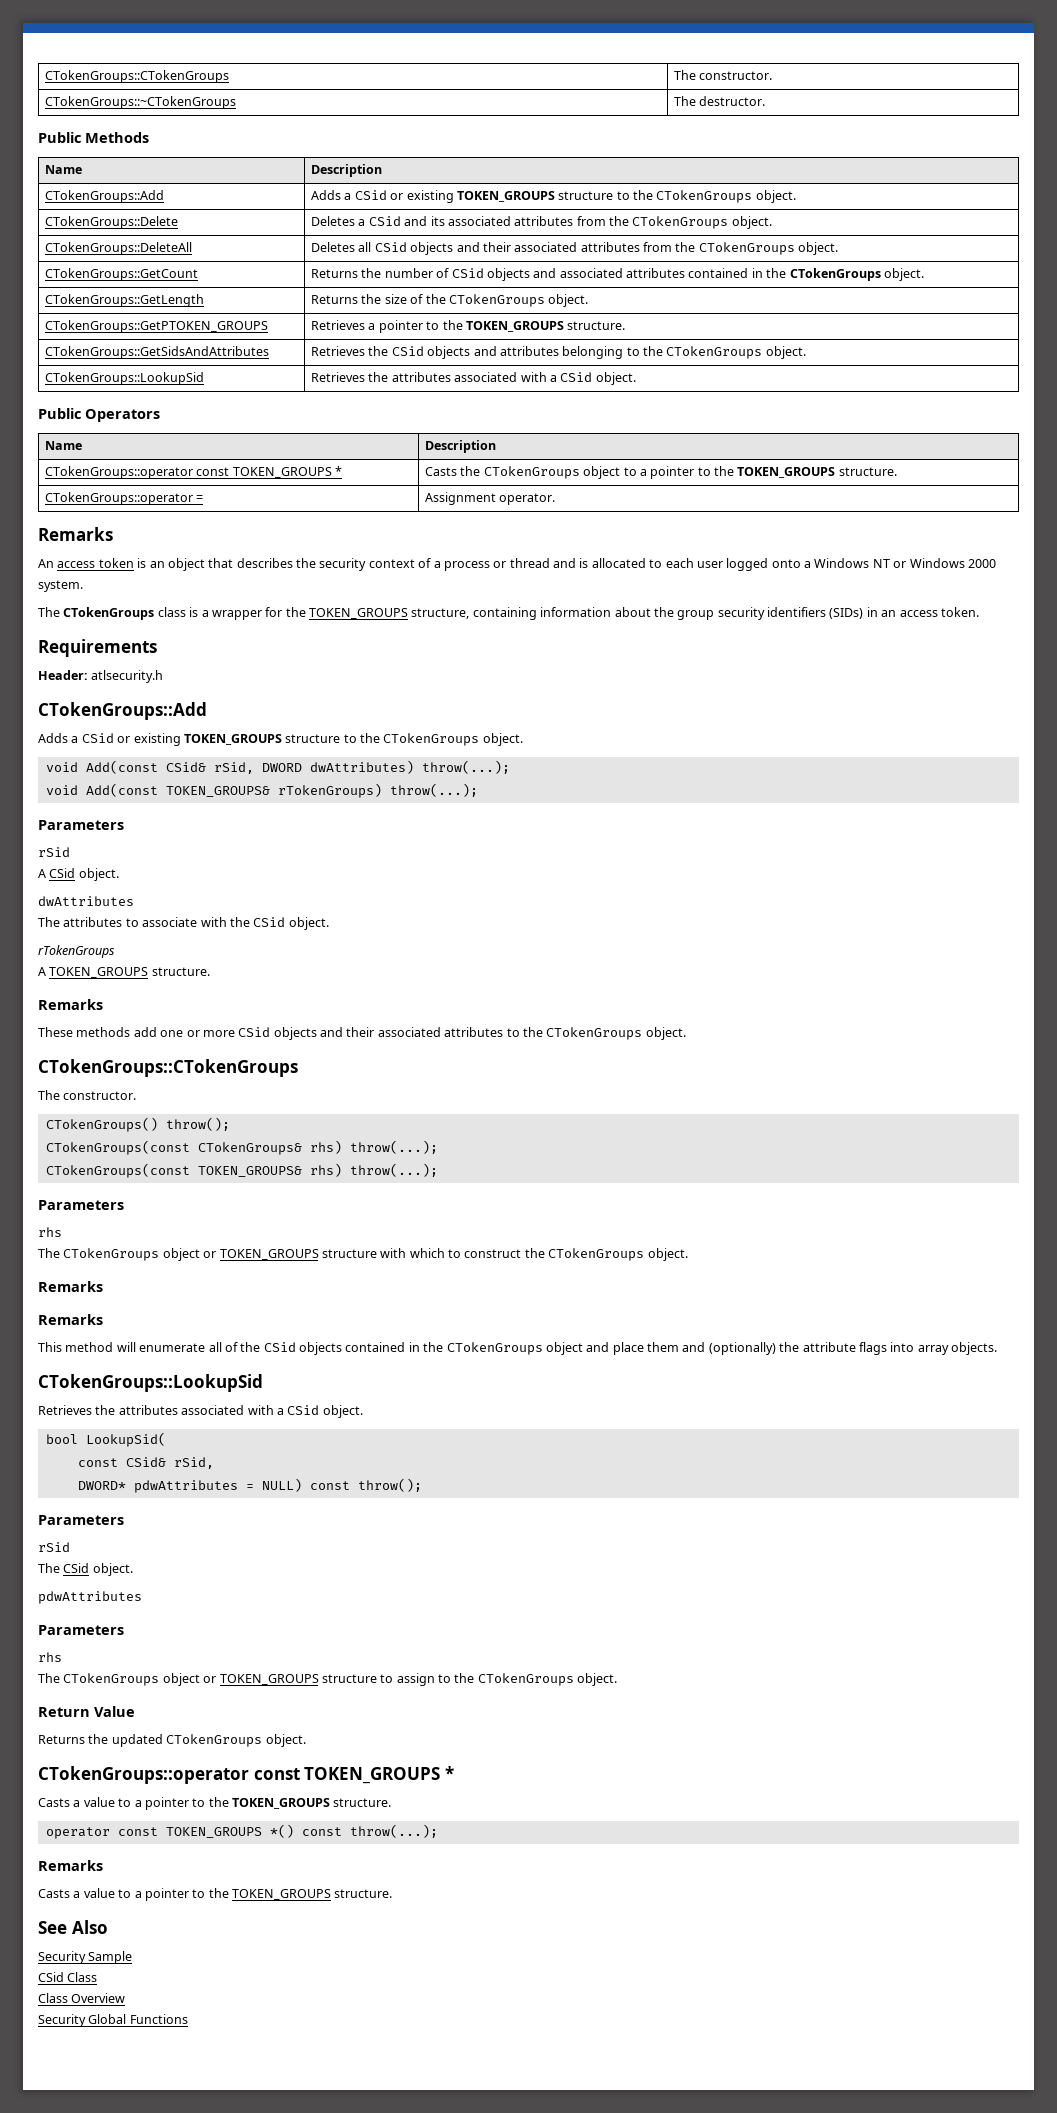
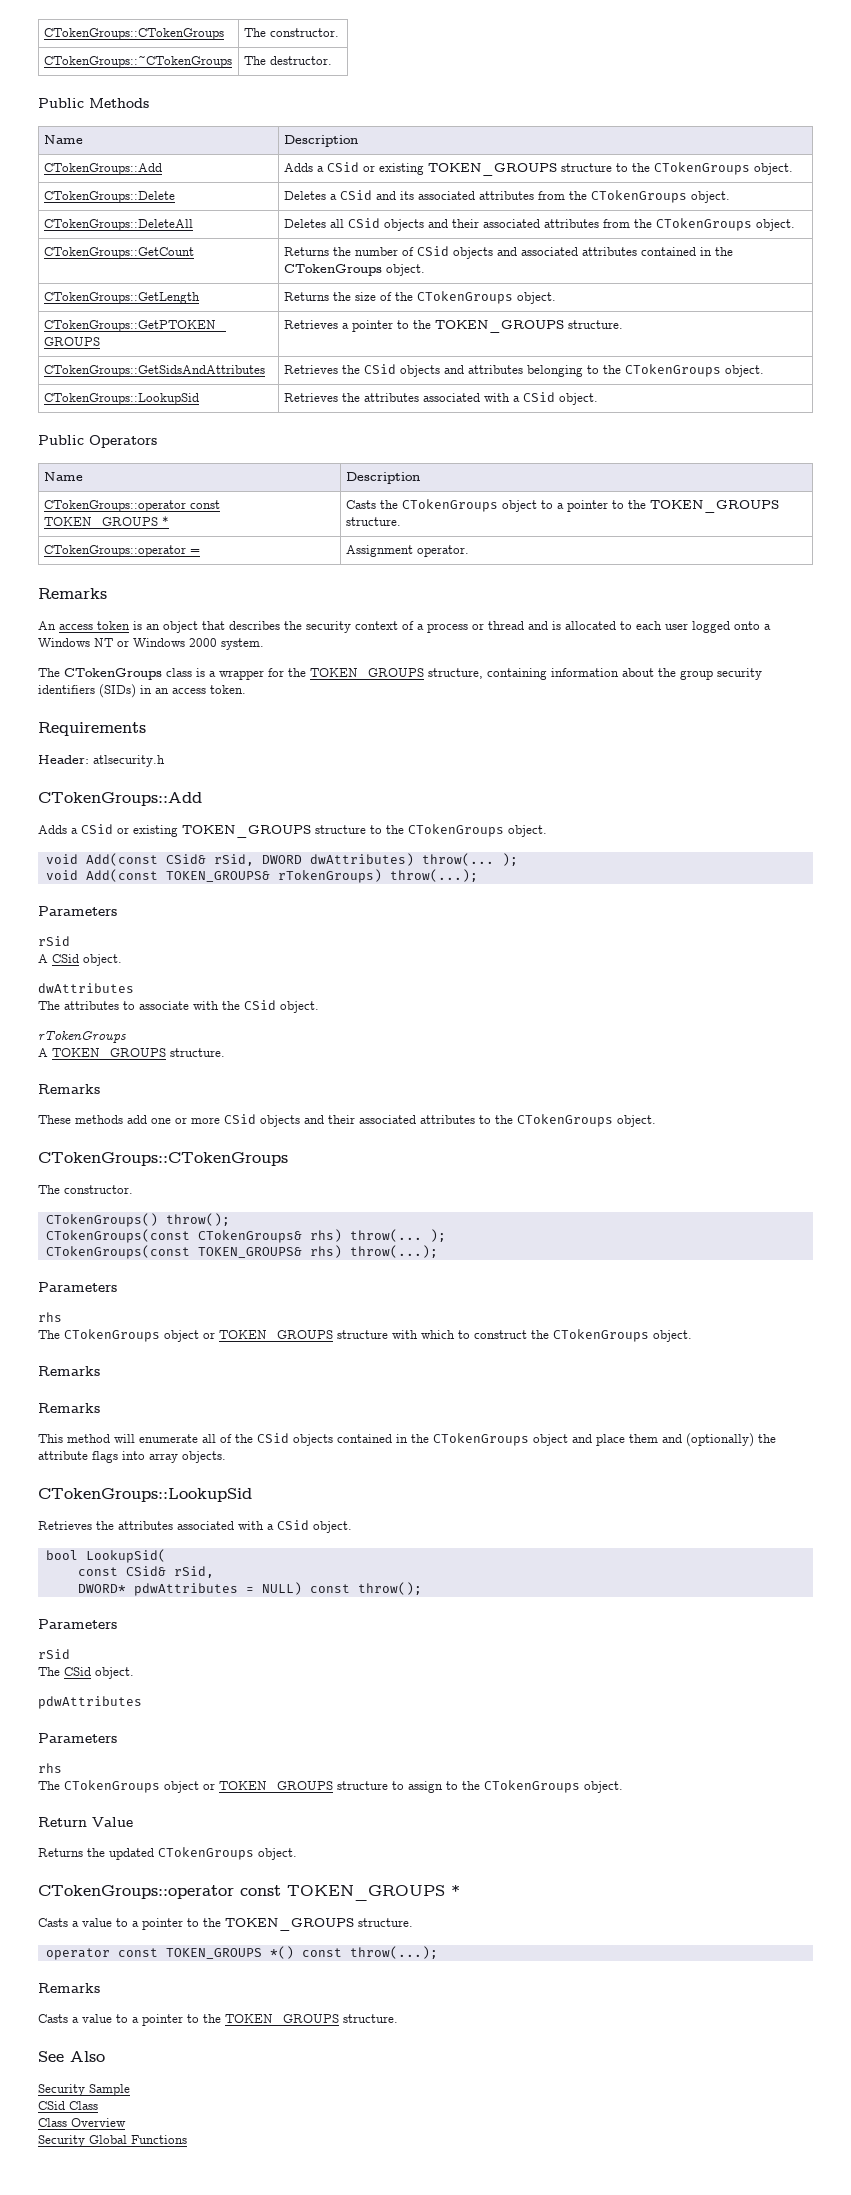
[421,760,510,774] throw(...); -> [421,853,518,866] throw(... );
[349,1140,438,1154] throw(...); -> [349,1229,446,1242] throw(... );

